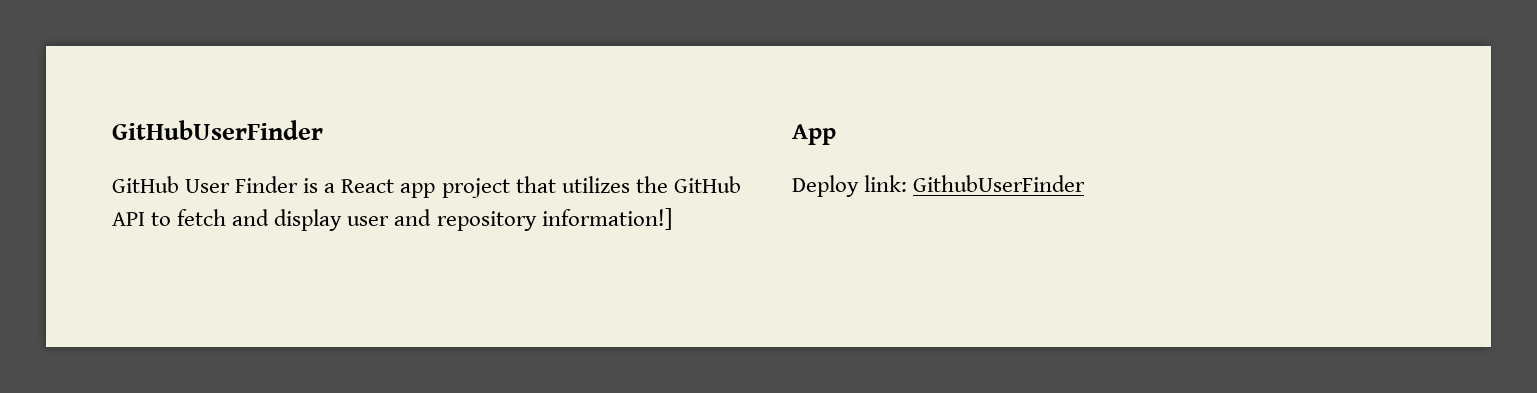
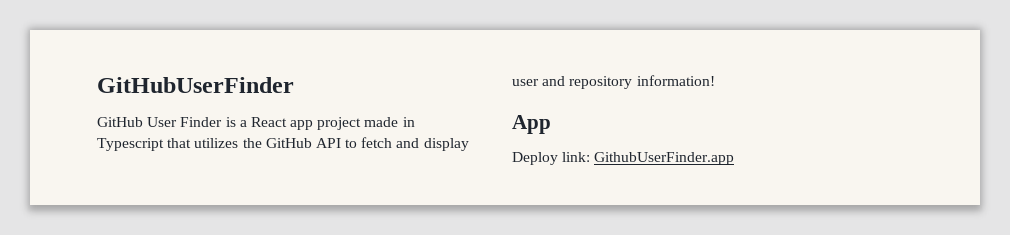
(510, 188) none -> [364,117,415,127] [97,138,164,151] made in Typescript
[541,208,672,230] information!] -> [636,75,715,86] information!
[913,175,1086,192] GithubUserFinder -> [594,152,735,165] GithubUserFinder.app

